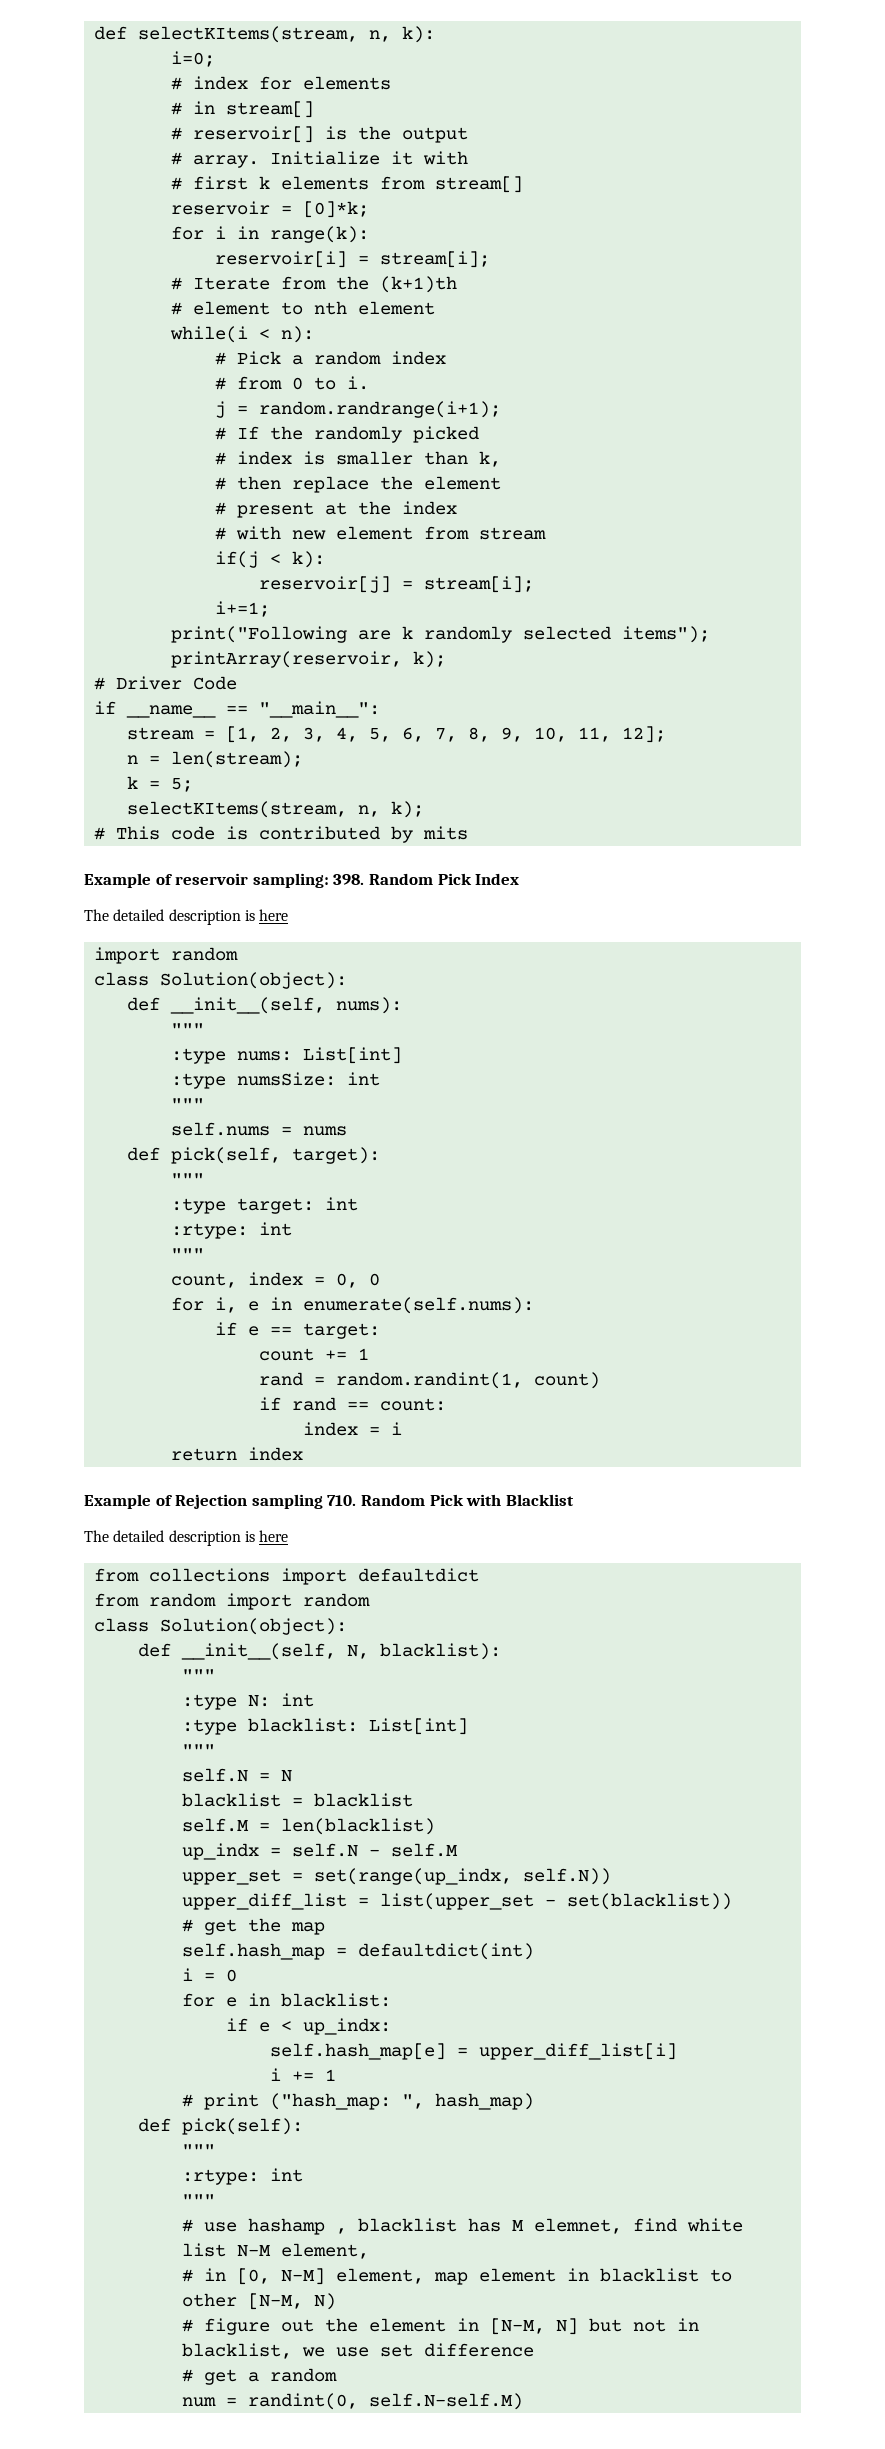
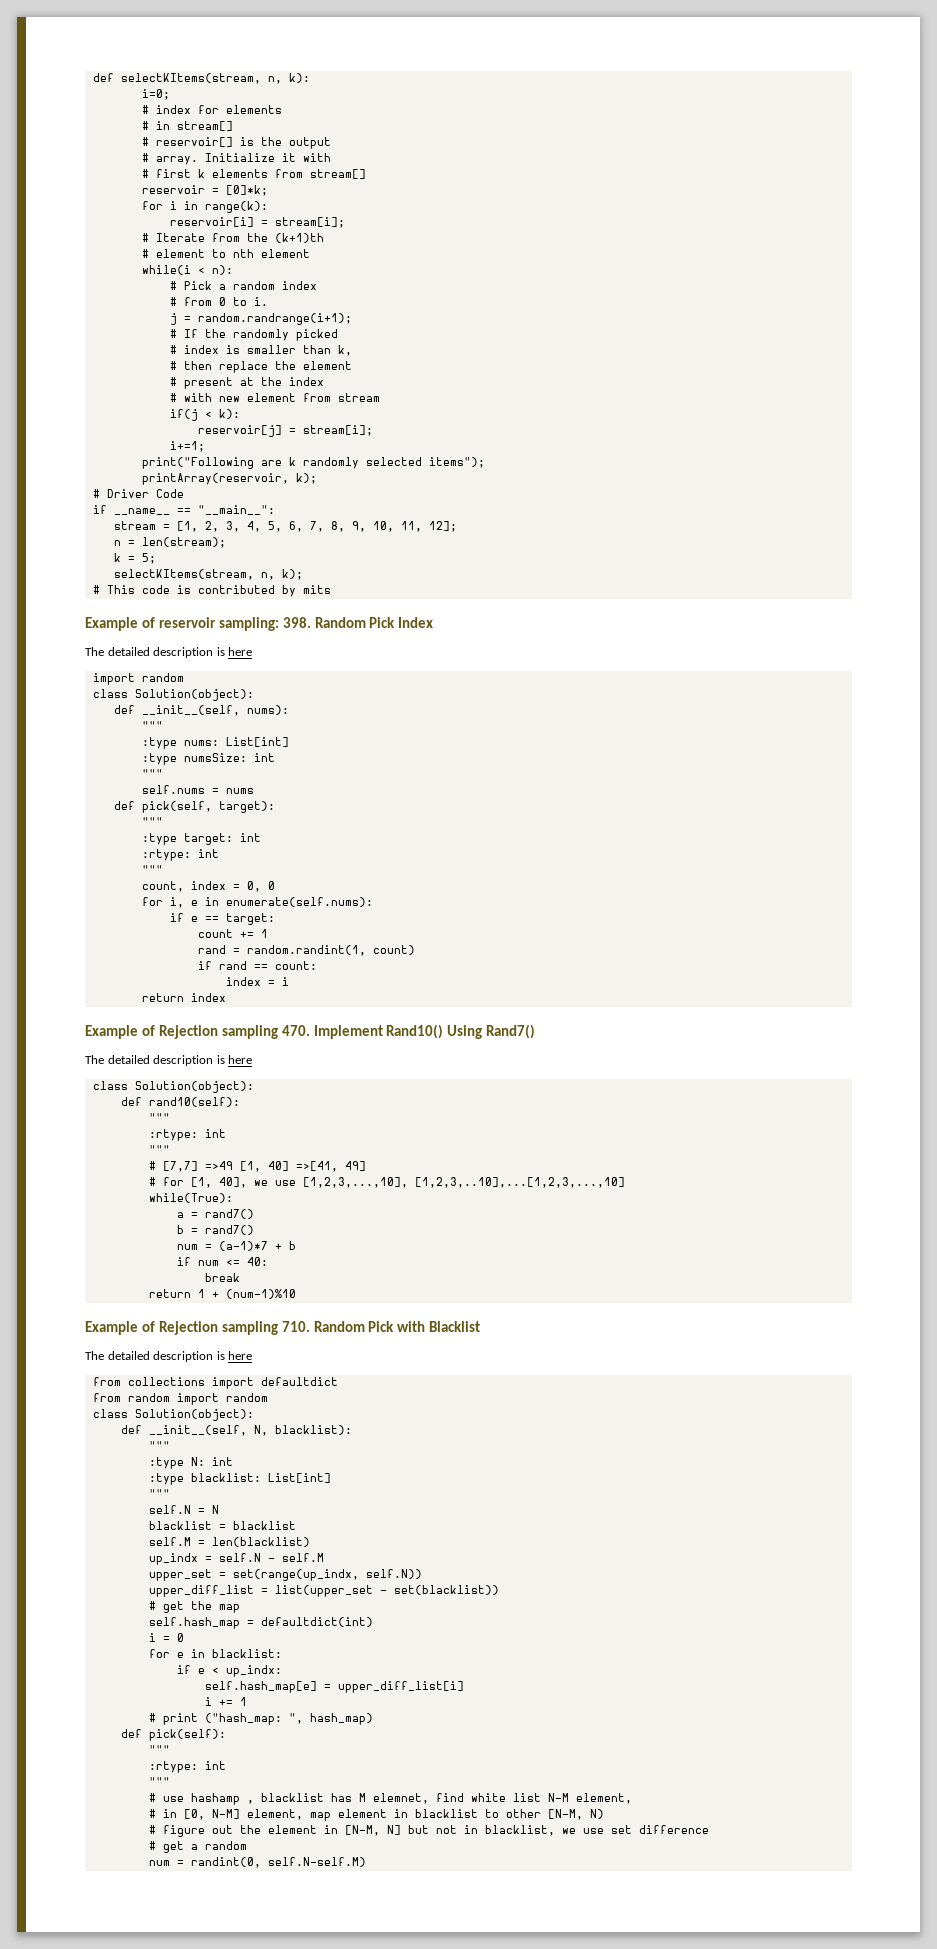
(303, 1454) none -> [85,1024,536,1039] [85,1055,253,1066] [92,1081,254,1093] [120,1097,240,1107] [148,1113,170,1122] [148,1129,226,1141] [148,1145,170,1154] [148,1161,366,1172] [148,1177,625,1188] [148,1193,233,1203] [176,1209,254,1219] [176,1225,254,1235] [176,1241,296,1251] [176,1257,268,1266] [204,1273,240,1282] [148,1289,296,1299] // Example of Rejection sampling 470. Implement Rand10() Using Rand7() // The detailed description is here // class Solution(object): // def rand10(self): // """ // :rtype: int // """ // # [7,7] =>49 [1, 40] =>[41, 49] // # for [1, 40], we use [1,2,3,...,10], [1,2,3,..10],...[1,2,3,...,10] // while(True): // a = rand7() // b = rand7() // num = (a-1)*7 + b // if num <= 40: // break // return 1 + (num-1)%10

